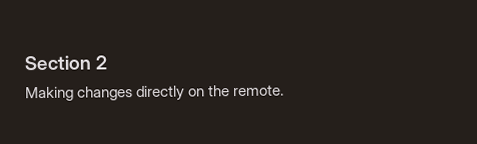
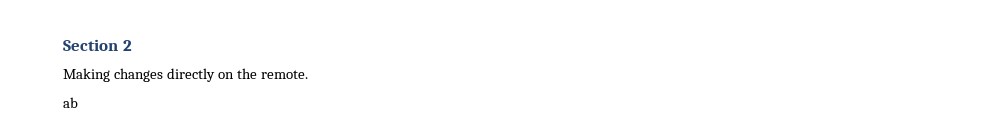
(285, 90) none -> [63,97,78,108] // ab

